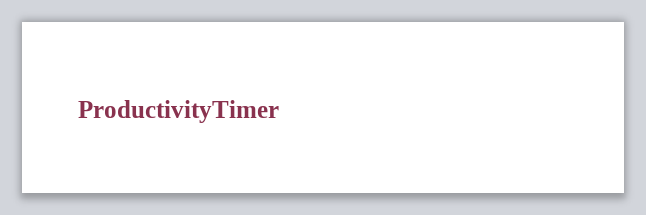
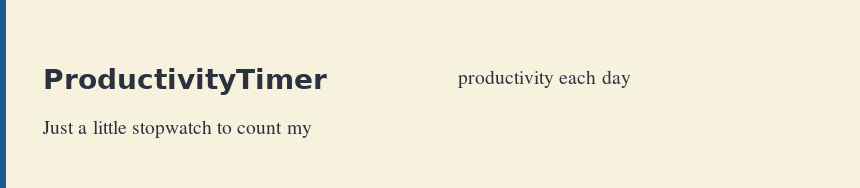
(279, 111) none -> [42,120,312,139] [458,70,631,89] // Just a little stopwatch to count my productivity each day

